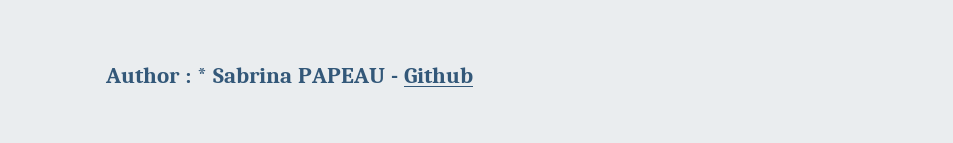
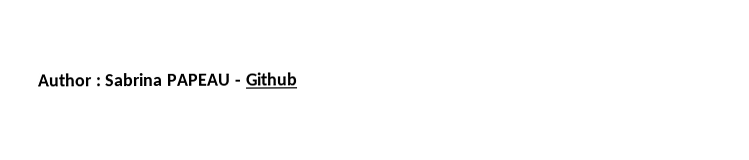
[197,68,208,83] * -> (102, 82) none

